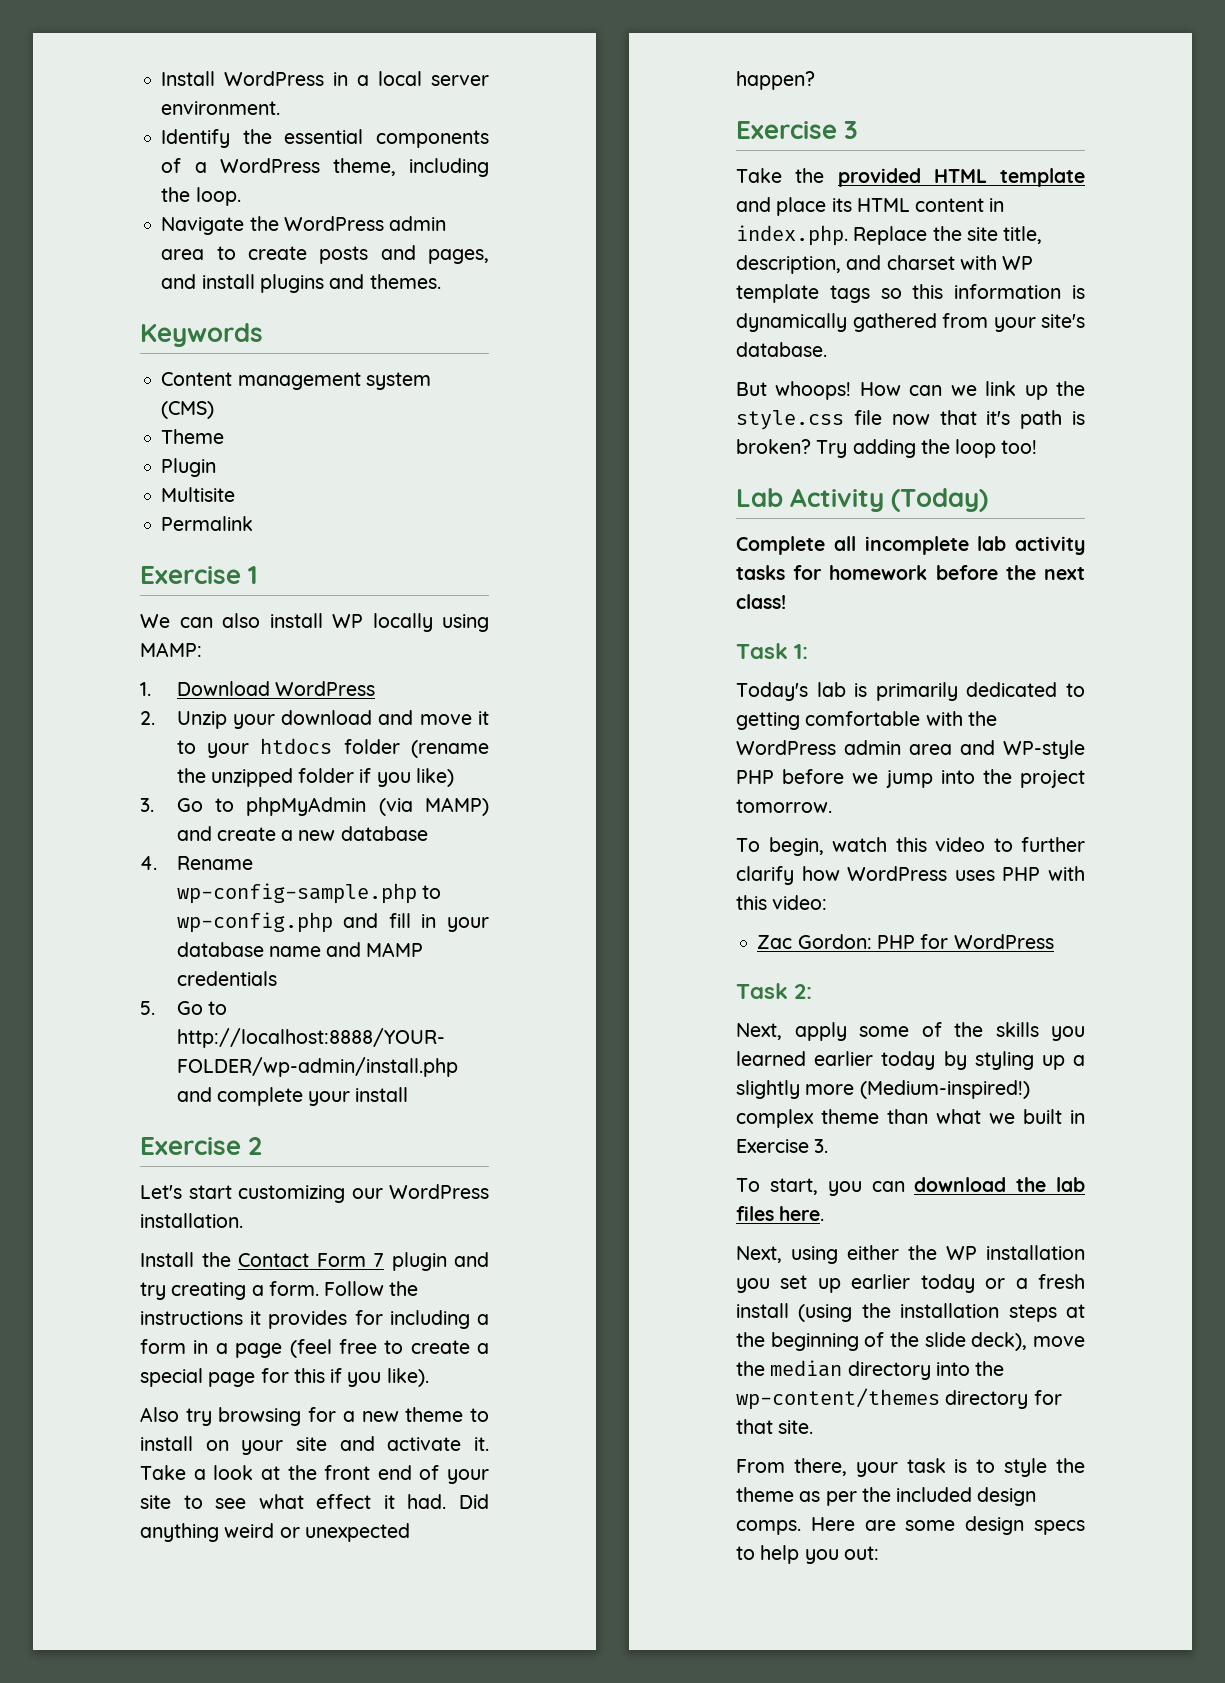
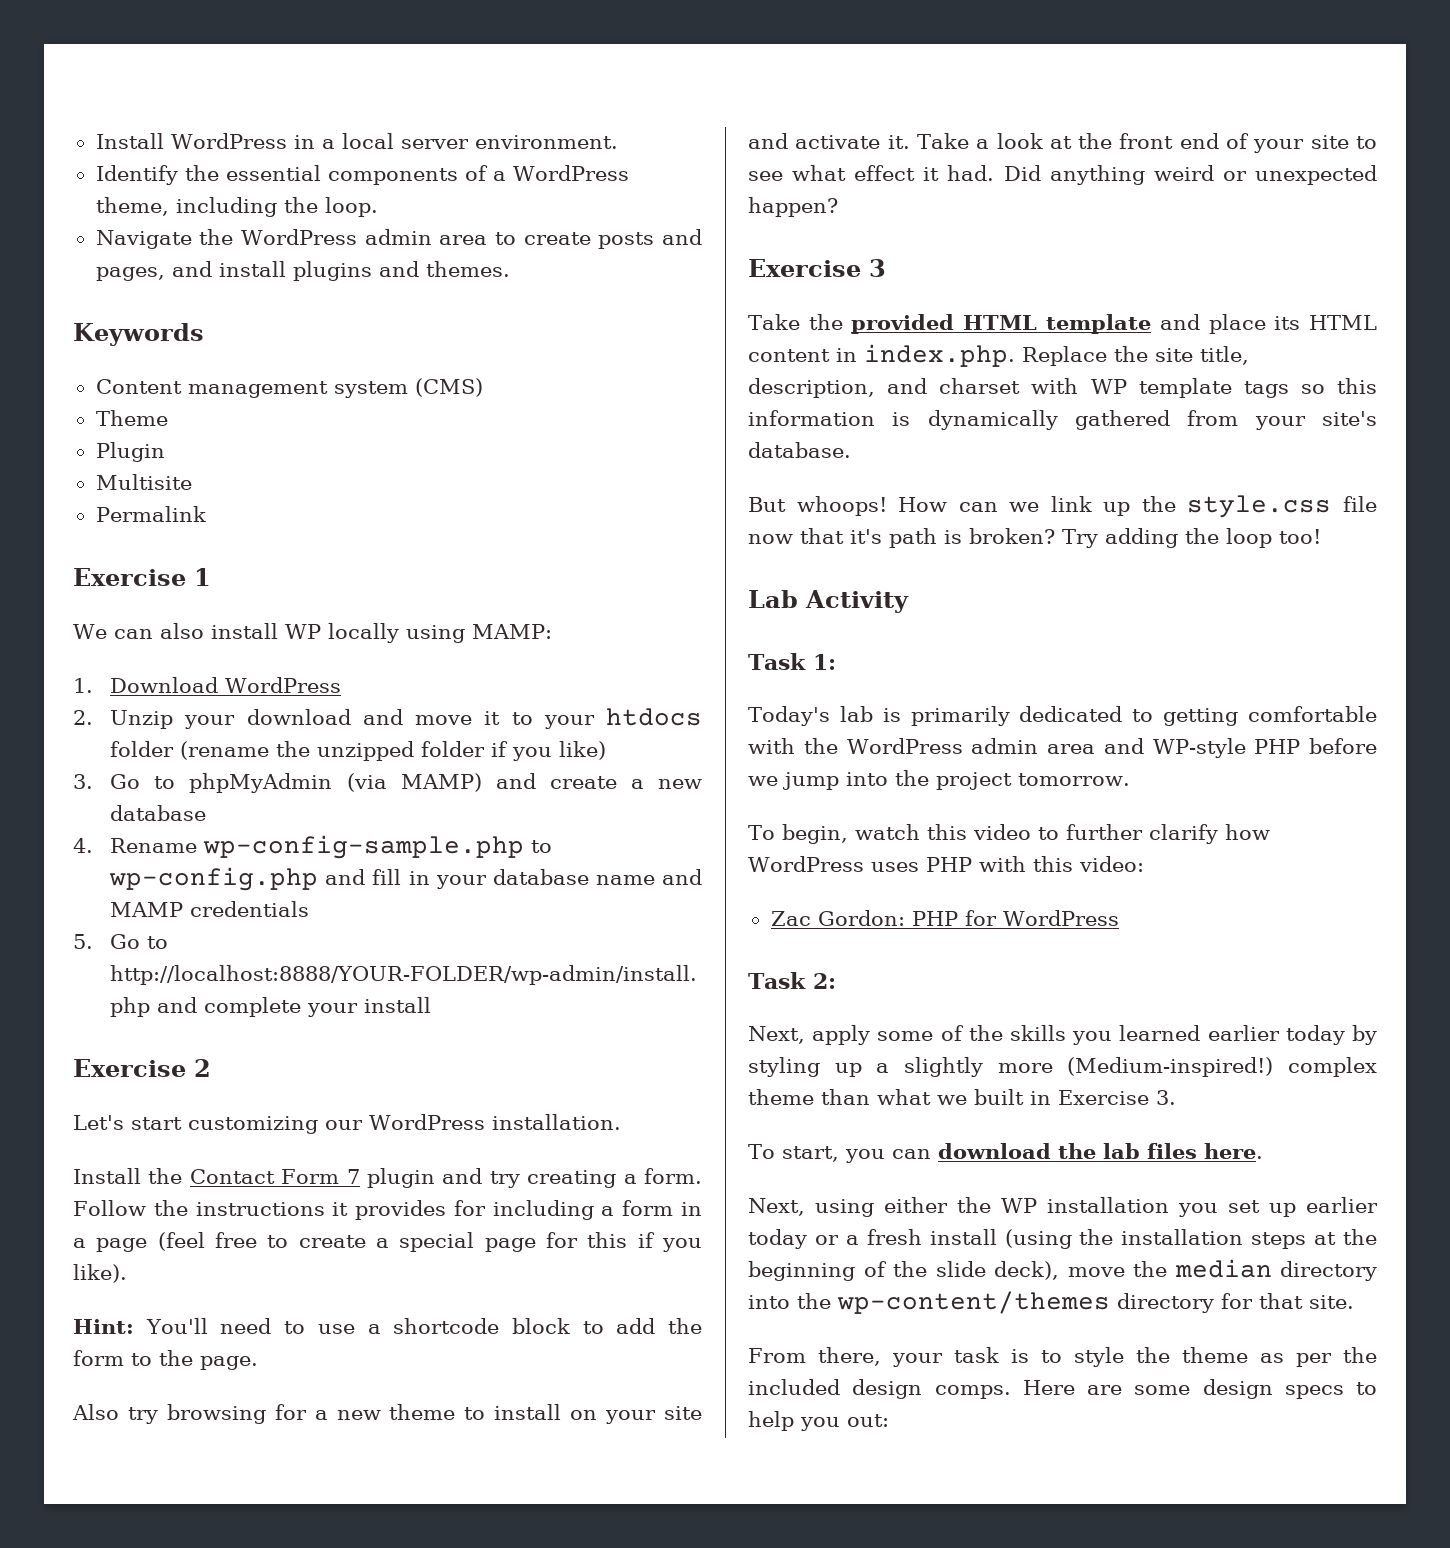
(429, 1377) none -> [73,1318,703,1334] [73,1350,258,1370] // Hint: You'll need to use a shortcode block to add the form to the page.
[891,488,989,512] [736,536,1085,555] [736,565,1085,580] [736,594,786,609] (Today) // Complete all incomplete lab activity tasks for homework before the next class! -> (909, 601) none

